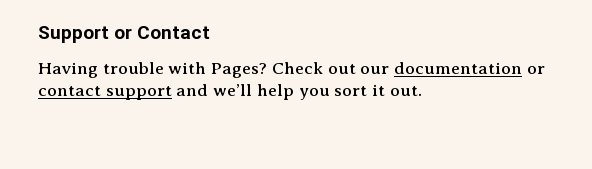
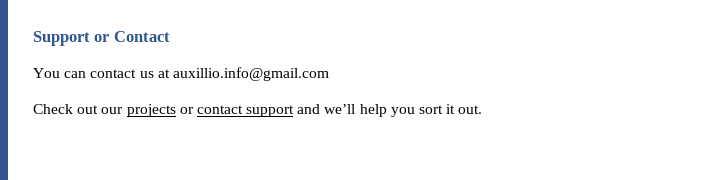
[38,62,268,78] Having trouble with Pages? -> [33,67,329,81] You can contact us at auxillio.info@gmail.com //
[394,62,523,74] documentation -> [126,104,176,117] projects

